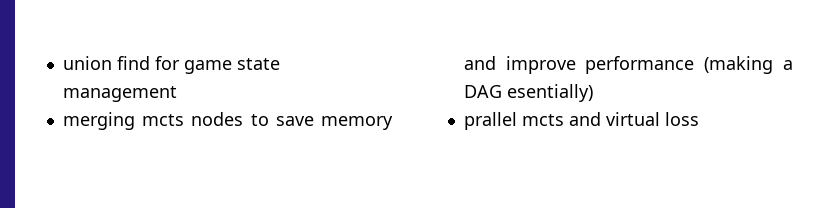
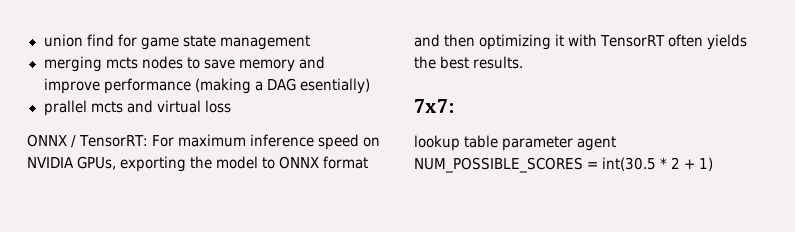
(699, 119) none -> [27,134,381,150] [27,156,369,172] [414,34,748,50] [414,56,524,69] [414,99,454,113] [414,135,617,151] [414,157,714,173] // ONNX / TensorRT: For maximum inference speed on NVIDIA GPUs, exporting the model to ONNX format and then optimizing it with TensorRT often yields the best results. // 7x7: // lookup table parameter agent NUM_POSSIBLE_SCORES = int(30.5 * 2 + 1)

